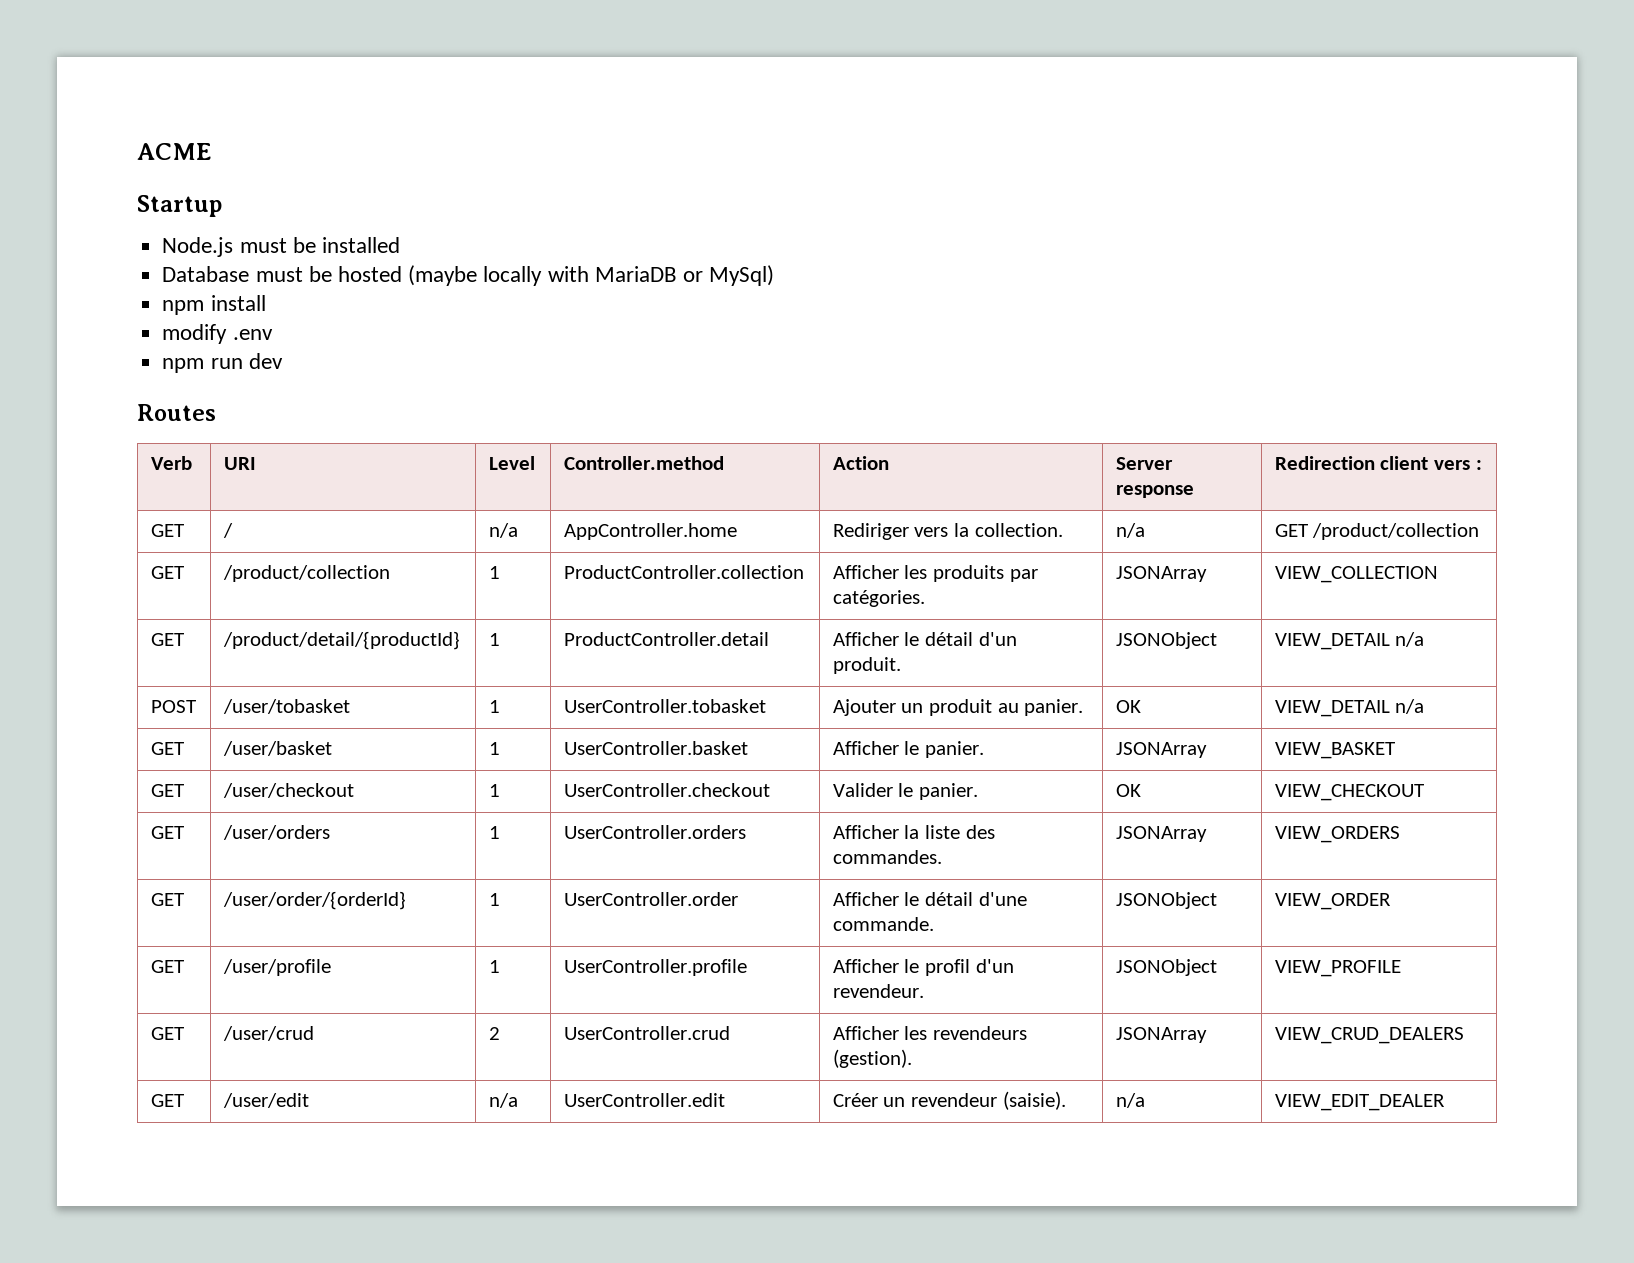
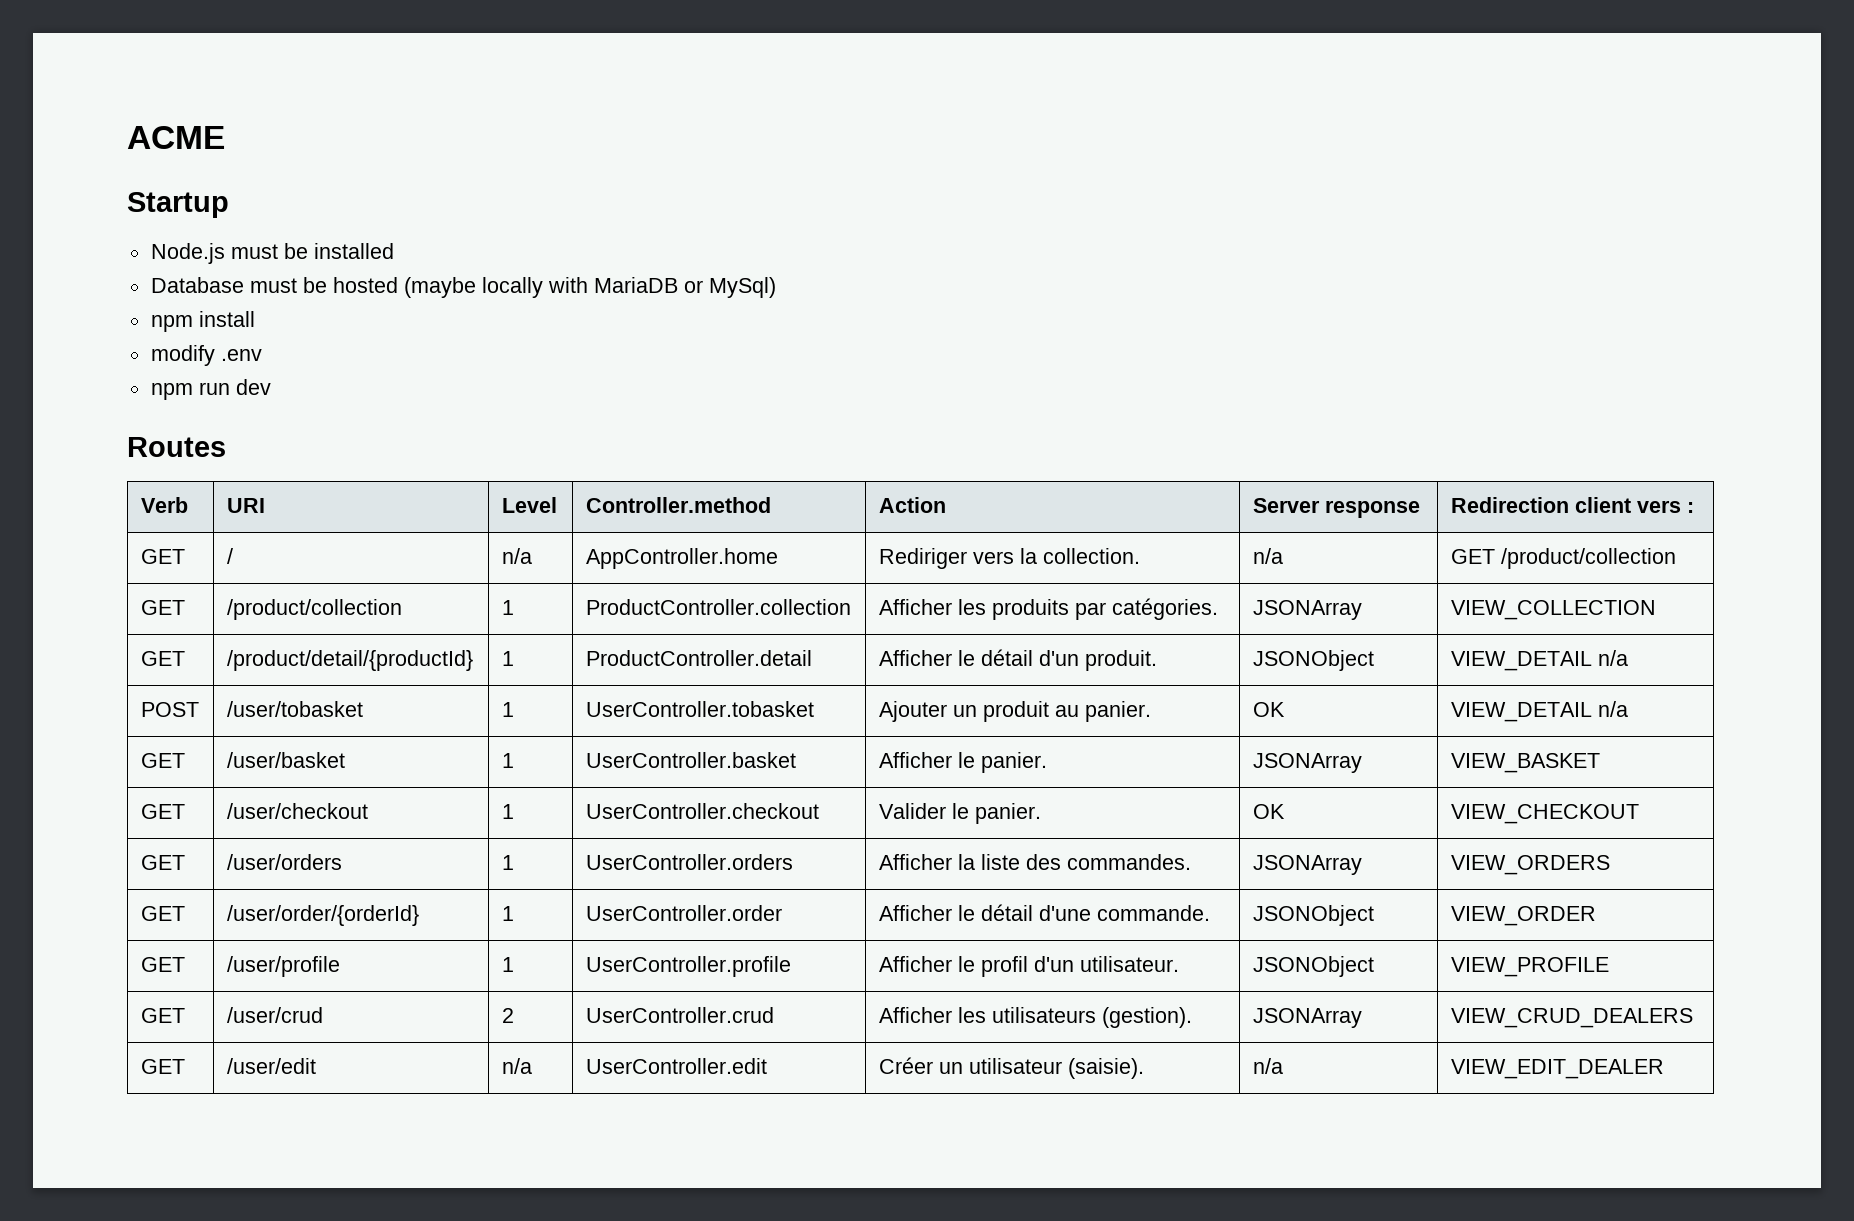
[832,984,924,998] revendeur. -> [1079,956,1179,972] utilisateur.
[932,1026,1027,1040] revendeurs -> [991,1007,1096,1023] utilisateurs
[910,1093,997,1107] revendeur -> [968,1058,1062,1074] utilisateur

